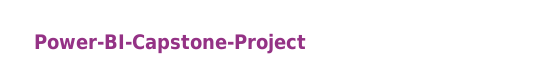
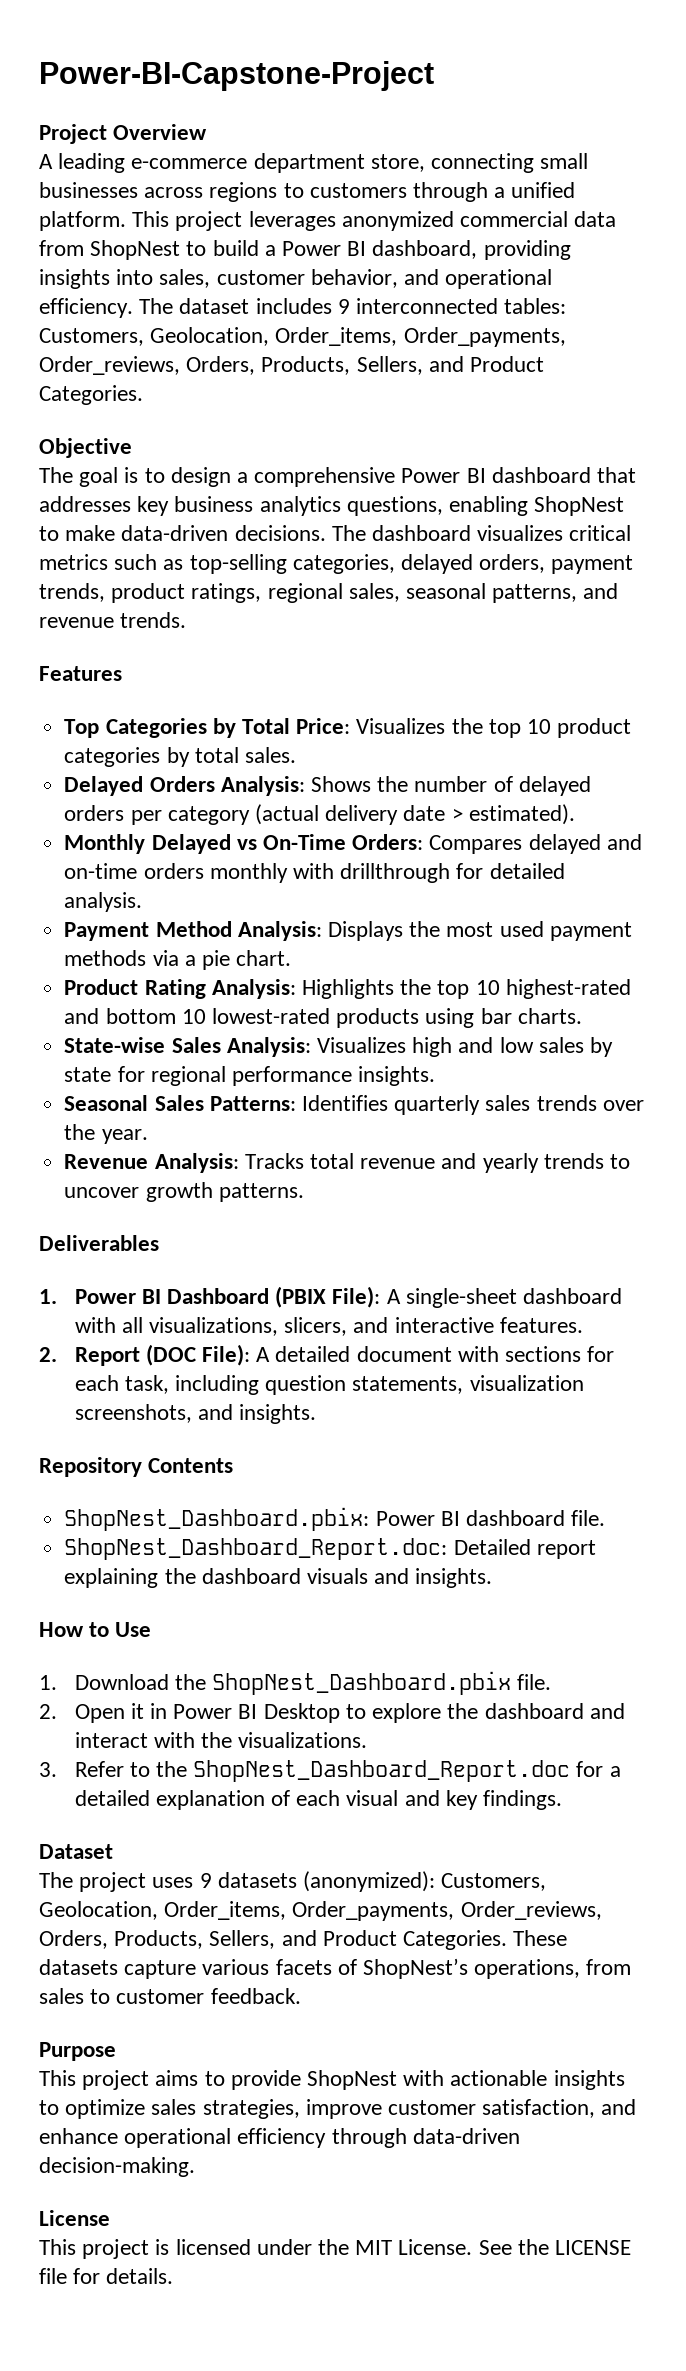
(306, 43) none -> [39,124,208,144] [39,153,589,173] [39,182,576,202] [39,211,617,231] [39,240,571,260] [39,269,553,289] [39,298,567,318] [39,327,566,347] [39,356,545,375] [39,385,143,405] [39,438,132,458] [39,467,637,487] [39,496,625,516] [39,525,632,541] [39,554,634,574] [39,583,619,603] [39,612,187,628] [39,666,122,681] [64,718,632,738] [64,747,296,767] [64,776,591,796] [64,804,575,825] [64,834,642,854] [64,863,565,883] [64,892,143,912] [64,921,632,941] [64,950,292,970] [64,979,631,999] [64,1008,582,1028] [64,1037,613,1057] [64,1066,436,1086] [64,1095,644,1115] [64,1124,148,1144] [64,1153,630,1173] [64,1182,304,1202] [39,1235,159,1251] [39,1286,623,1308] [74,1317,583,1336] [39,1344,615,1366] [74,1375,584,1395] [74,1404,317,1424] [39,1457,234,1477] [64,1507,606,1531] [64,1538,596,1560] [64,1568,493,1588] [39,1622,152,1637] [39,1671,552,1695] [39,1703,625,1723] [74,1732,368,1748] [39,1760,621,1782] [74,1790,563,1810] [39,1844,113,1859] [39,1871,547,1892] [39,1901,602,1921] [39,1930,568,1950] [39,1958,632,1979] [39,1988,301,2004] [39,2042,116,2061] [39,2070,625,2090] [39,2099,637,2119] [39,2128,520,2148] [39,2157,195,2177] [39,2210,110,2226] [39,2239,632,2259] [39,2268,174,2284] // Project Overview // A leading e-commerce department store, connecting small businesses across regions to customers through a unified platform. This project leverages anonymized commercial data from ShopNest to build a Power BI dashboard, providing insights into sales, customer behavior, and operational efficiency. The dataset includes 9 interconnected tables: Customers, Geolocation, Order_items, Order_payments, Order_reviews, Orders, Products, Sellers, and Product Categories. // Objective // The goal is to design a comprehensive Power BI dashboard that addresses key business analytics questions, enabling ShopNest to make data-driven decisions. The dashboard visualizes critical metrics such as top-selling categories, delayed orders, payment trends, product ratings, regional sales, seasonal patterns, and revenue trends. // Features // Top Categories by Total Price: Visualizes the top 10 product categories by total sales. // Delayed Orders Analysis: Shows the number of delayed orders per category (actual delivery date > estimated). // Monthly Delayed vs On-Time Orders: Compares delayed and on-time orders monthly with drillthrough for detailed analysis. // Payment Method Analysis: Displays the most used payment methods via a pie chart. // Product Rating Analysis: Highlights the top 10 highest-rated and bottom 10 lowest-rated products using bar charts. // State-wise Sales Analysis: Visualizes high and low sales by state for regional performance insights. // Seasonal Sales Patterns: Identifies quarterly sales trends over the year. // Revenue Analysis: Tracks total revenue and yearly trends to uncover growth patterns. // Deliverables // 1. Power BI Dashboard (PBIX File): A single-sheet dashboard with all visualizations, slicers, and interactive features. // 2. Report (DOC File): A detailed document with sections for each task, including question statements, visualization screenshots, and insights. // Repository Contents // ShopNest_Dashboard.pbix: Power BI dashboard file. // ShopNest_Dashboard_Report.doc: Detailed report explaining the dashboard visuals and insights. // How to Use // 1. Download the ShopNest_Dashboard.pbix file. // 2. Open it in Power BI Desktop to explore the dashboard and interact with the visualizations. // 3. Refer to the ShopNest_Dashboard_Report.doc for a detailed explanation of each visual and key findings. // Dataset // The project uses 9 datasets (anonymized): Customers, Geolocation, Order_items, Order_payments, Order_reviews, Orders, Products, Sellers, and Product Categories. These datasets capture various facets of ShopNest’s operations, from sales to customer feedback. // Purpose // This project aims to provide ShopNest with actionable insights to optimize sales strategies, improve customer satisfaction, and enhance operational efficiency through data-driven decision-making. // License // This project is licensed under the MIT License. See the LICENSE file for details.

